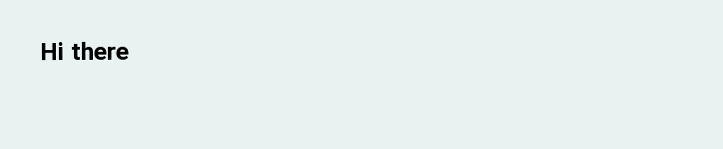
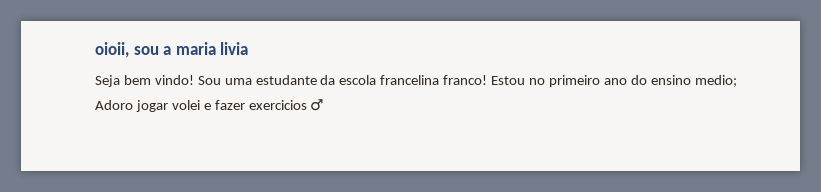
[39,41,129,61] Hi there -> [95,42,249,58] [95,75,737,87] [95,99,324,112] oioii, sou a maria livia // Seja bem vindo! Sou uma estudante da escola francelina franco! Estou no primeiro ano do ensino medio; Adoro jogar volei e fazer exercicios ♂

